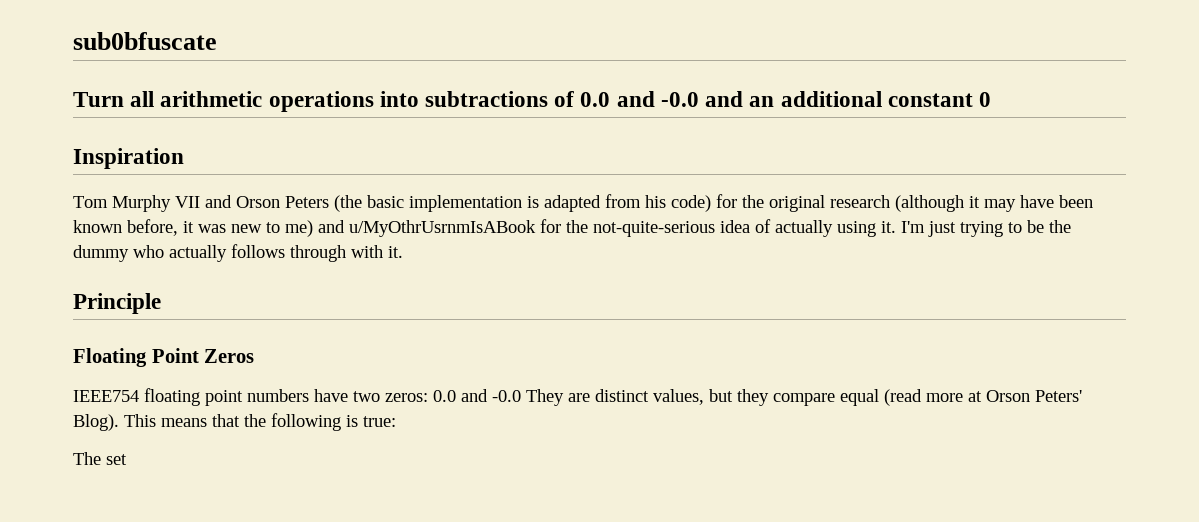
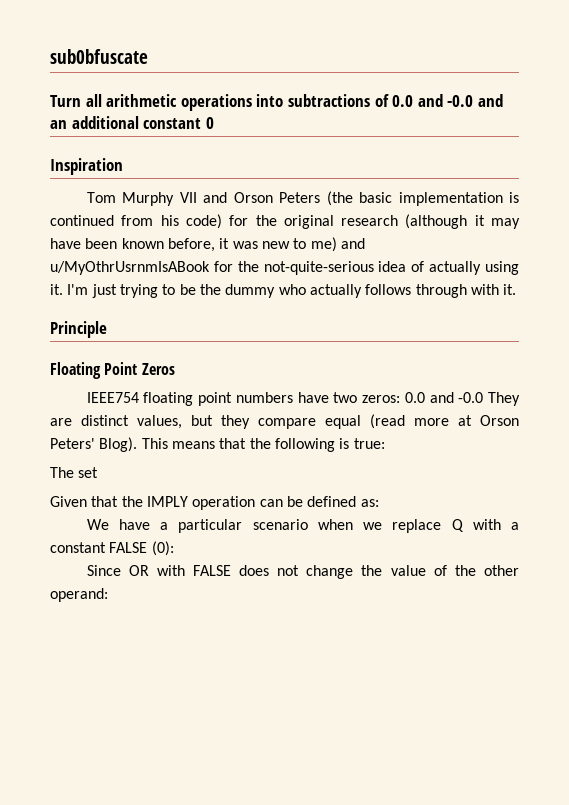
[544,195,601,212] adapted -> [50,215,114,226] continued
(127, 459) none -> [50,496,379,510] [86,519,519,533] [50,541,174,556] [86,565,520,579] [50,588,108,602] // Given that the IMPLY operation can be defined as: // We have a particular scenario when we replace Q with a constant FALSE (0): // Since OR with FALSE does not change the value of the other operand:

